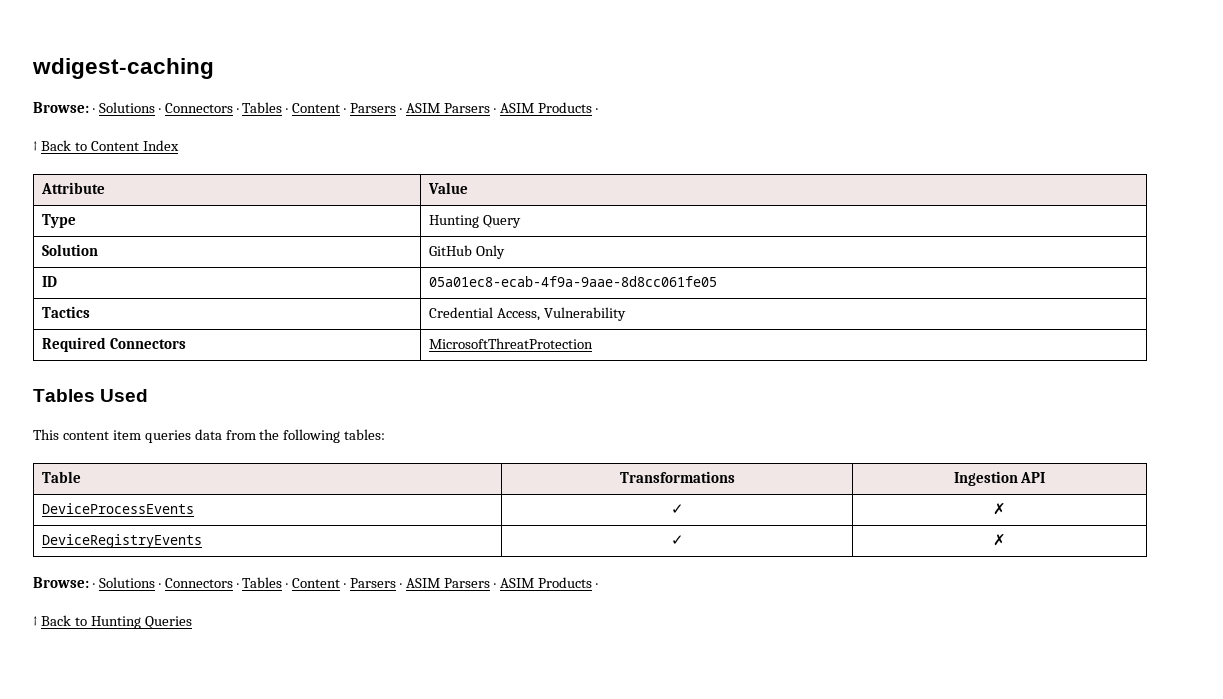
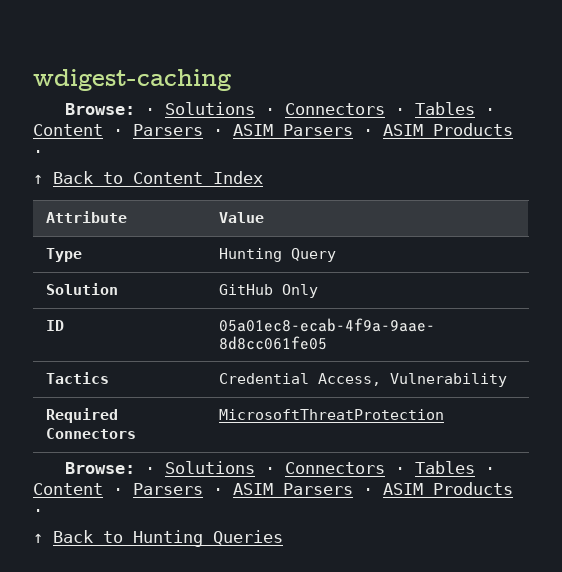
[33,389,149,402] [33,429,386,443] [42,471,82,483] [619,471,735,483] [953,471,1046,486] [42,503,195,514] [670,504,684,514] [993,503,1006,515] [42,534,203,548] [670,535,684,545] [993,534,1006,546] // Tables Used // This content item queries data from the following tables: // Table | Transformations | Ingestion API // DeviceProcessEvents | ✓ | ✗ // DeviceRegistryEvents | ✓ | ✗ -> (445, 414) none

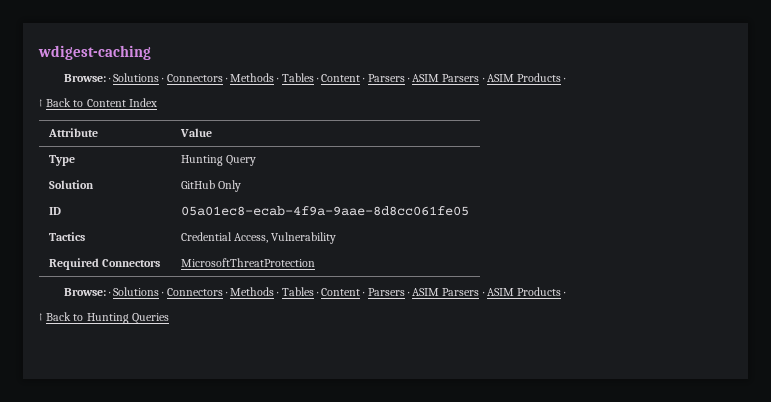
(406, 111) none -> [230,73,280,82] Methods ·
(406, 470) none -> [230,287,280,296] Methods ·

